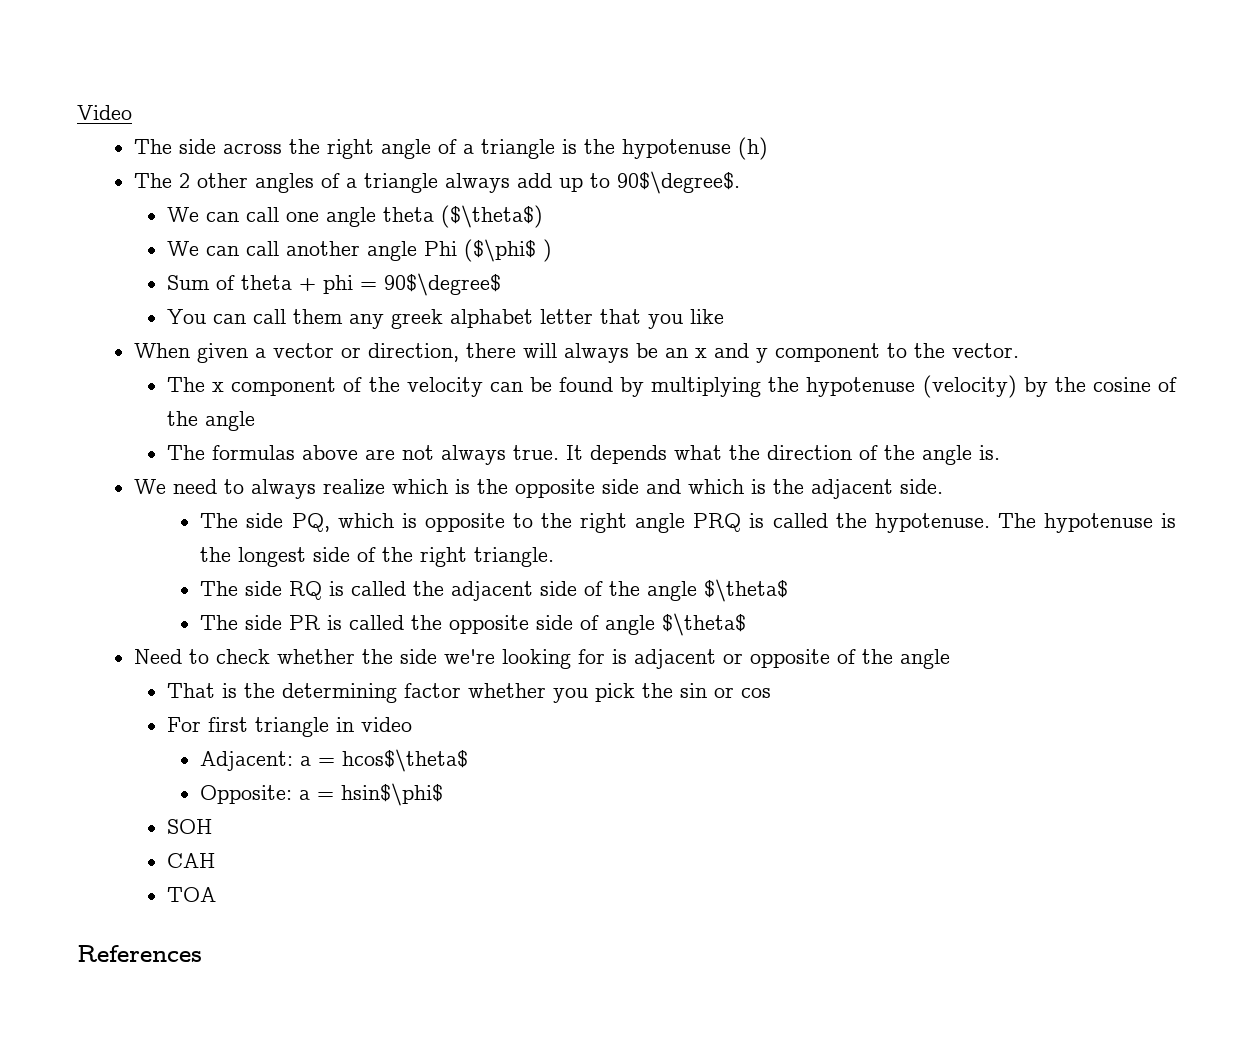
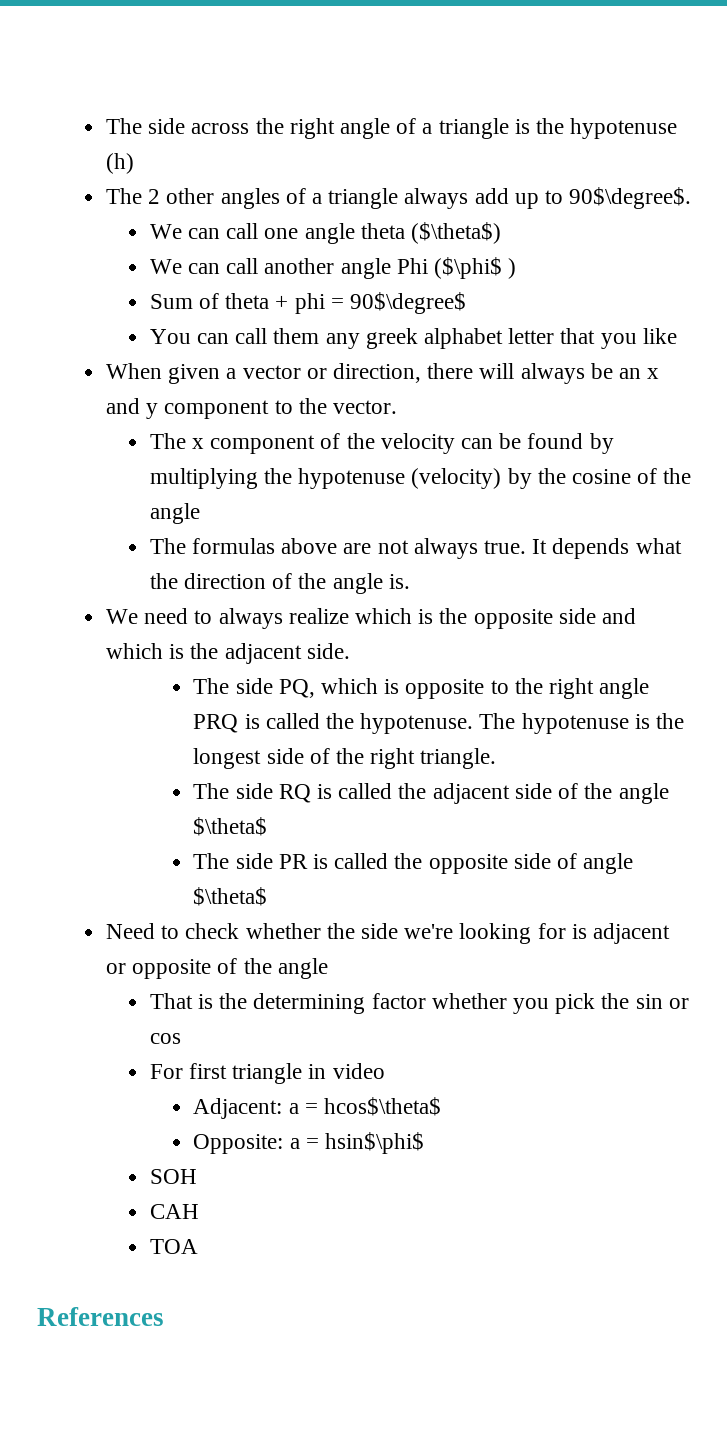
[77,105,132,120] Video // -> (106, 126) none

